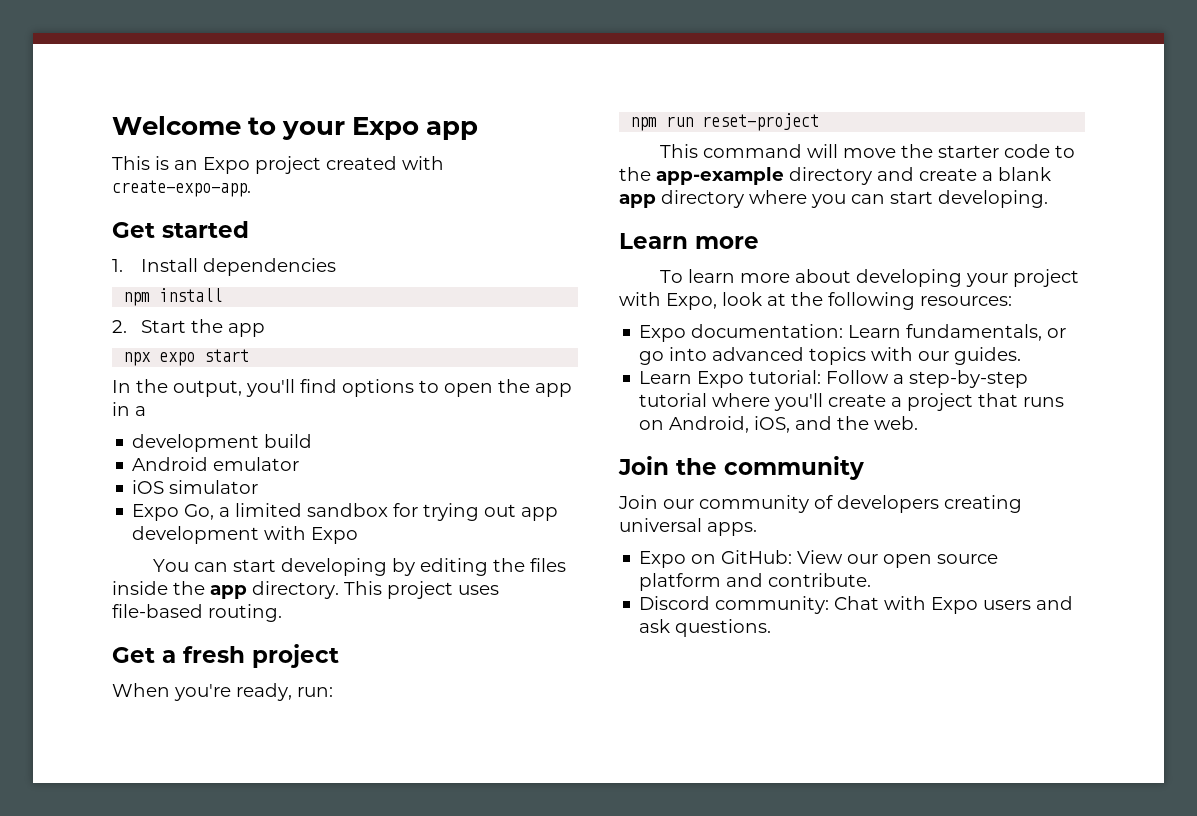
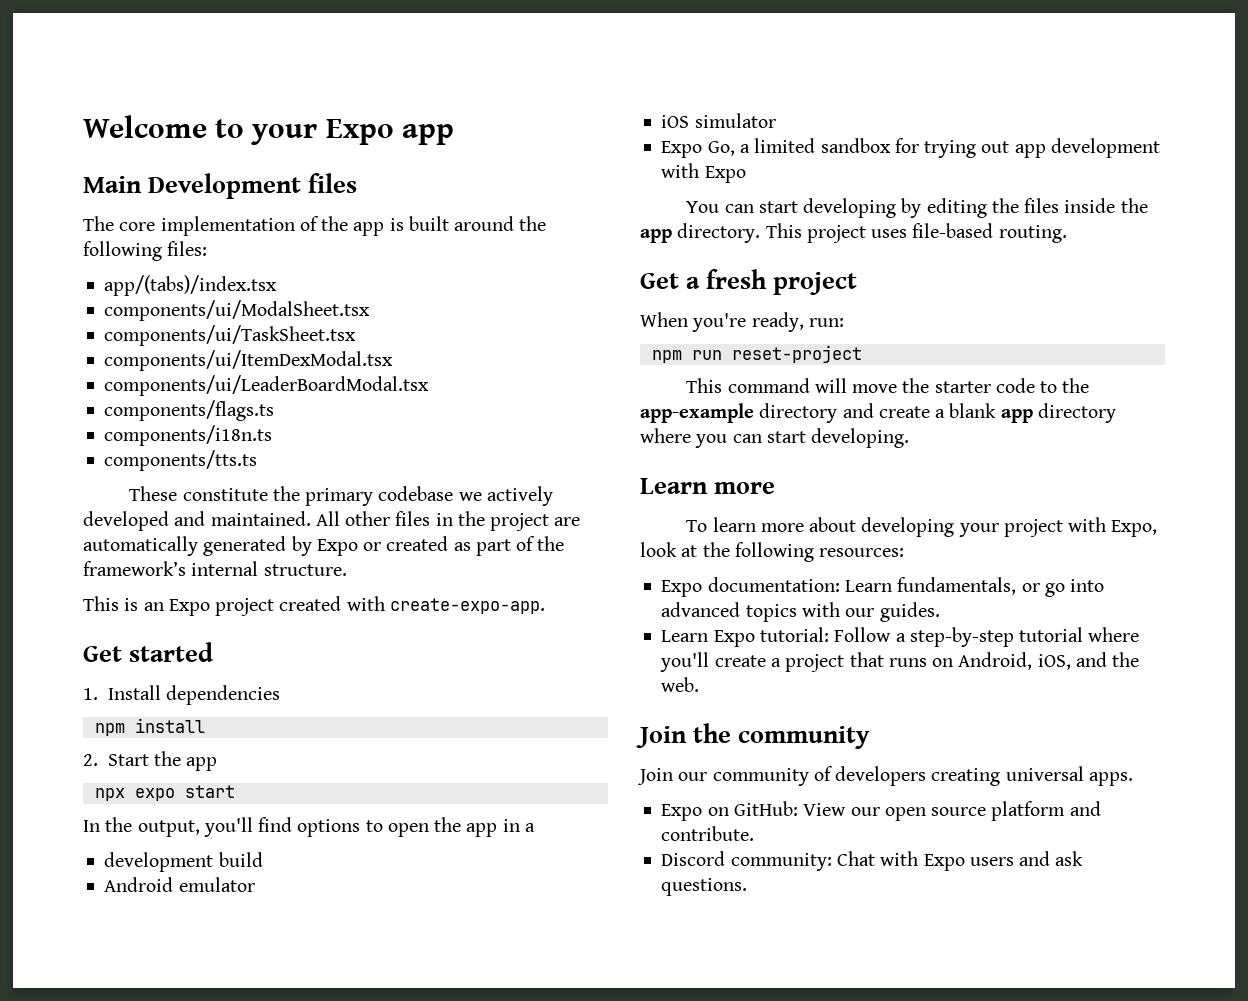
(479, 130) none -> [83,173,358,199] [83,216,547,236] [83,241,208,261] [104,275,278,296] [104,300,371,321] [104,325,357,346] [104,350,394,371] [104,375,430,396] [104,400,275,421] [104,425,273,446] [104,450,258,471] [129,486,553,506] [83,511,581,531] [83,536,565,556] [83,561,347,576] // Main Development files // The core implementation of the app is built around the following files: // app/(tabs)/index.tsx // components/ui/ModalSheet.tsx // components/ui/TaskSheet.tsx // components/ui/ItemDexModal.tsx // components/ui/LeaderBoardModal.tsx // components/flags.ts // components/i18n.ts // components/tts.ts // These constitute the primary codebase we actively developed and maintained. All other files in the project are automatically generated by Expo or created as part of the framework’s internal structure.

